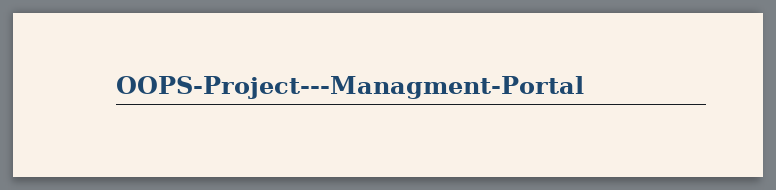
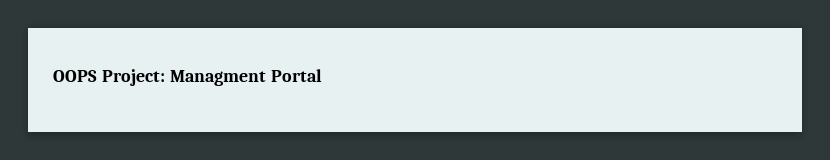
[116,76,584,99] OOPS-Project---Managment-Portal -> [53,69,322,86] OOPS Project: Managment Portal

